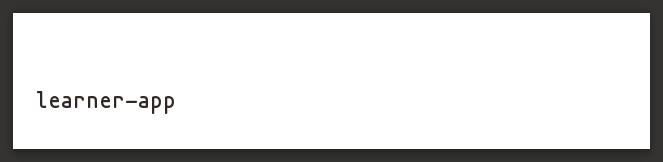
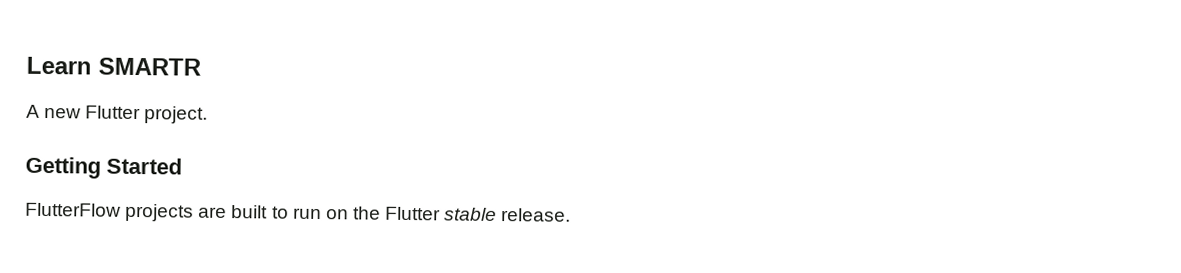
[35,91,176,114] learner-app -> [26,56,201,76] [26,104,209,124] [25,156,182,179] [25,202,572,222] Learn SMARTR // A new Flutter project. // Getting Started // FlutterFlow projects are built to run on the Flutter stable release.

